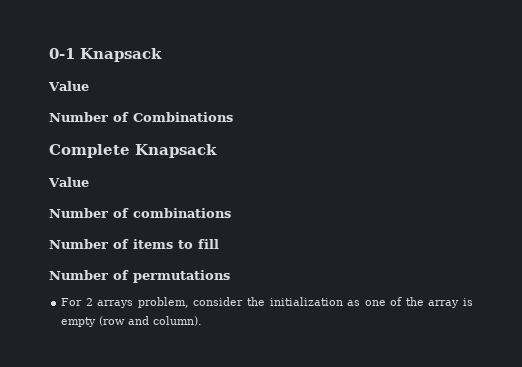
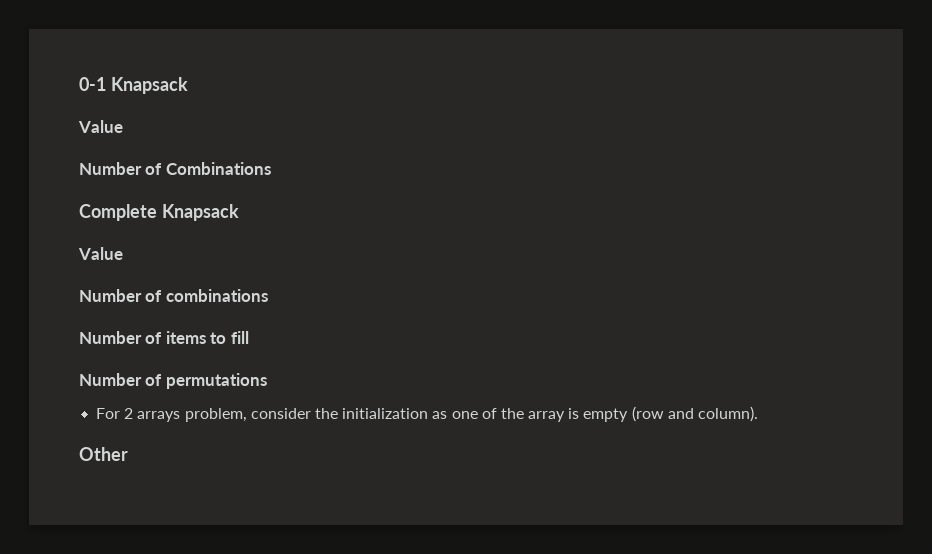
(203, 321) none -> [79,447,128,461] // Other

